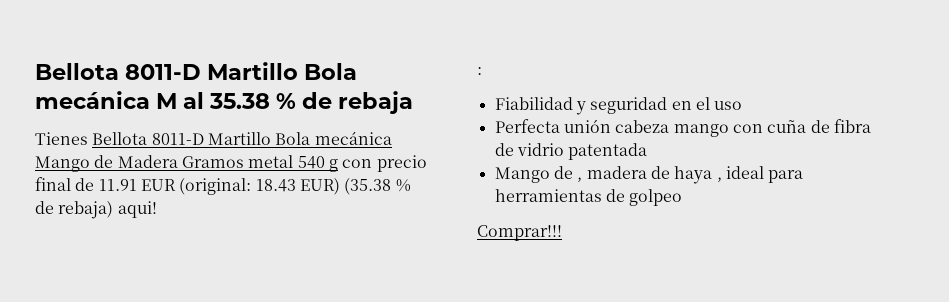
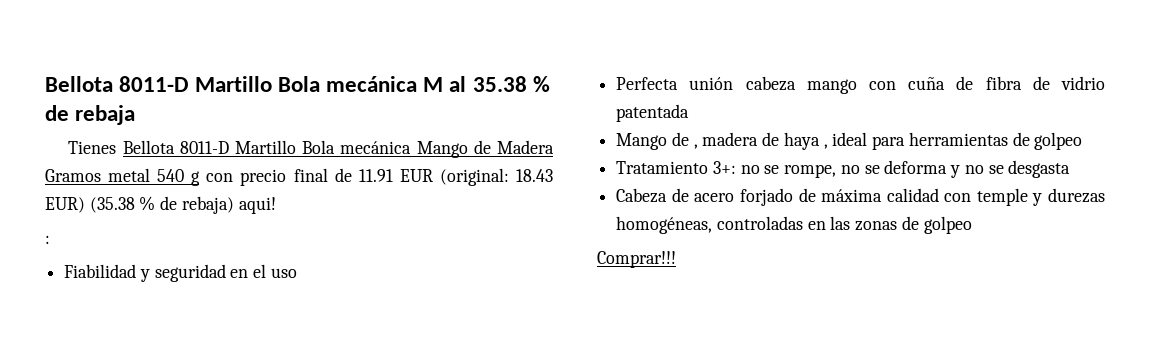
(683, 197) none -> [616,160,1071,178] [616,188,1105,206] [616,216,972,234] // Tratamiento 3+: no se rompe, no se deforma y no se desgasta // Cabeza de acero forjado de máxima calidad con temple y durezas homogéneas, controladas en las zonas de golpeo

